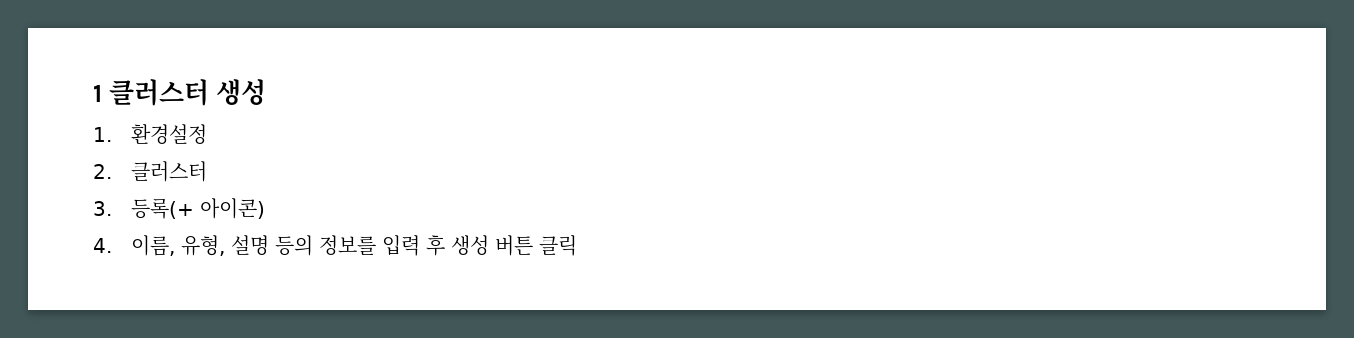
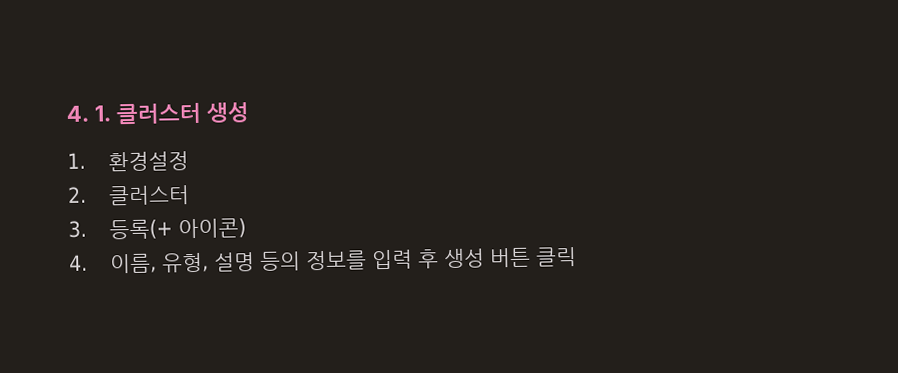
[93,85,102,102] 1 -> [66,105,111,122] 4. 1.

